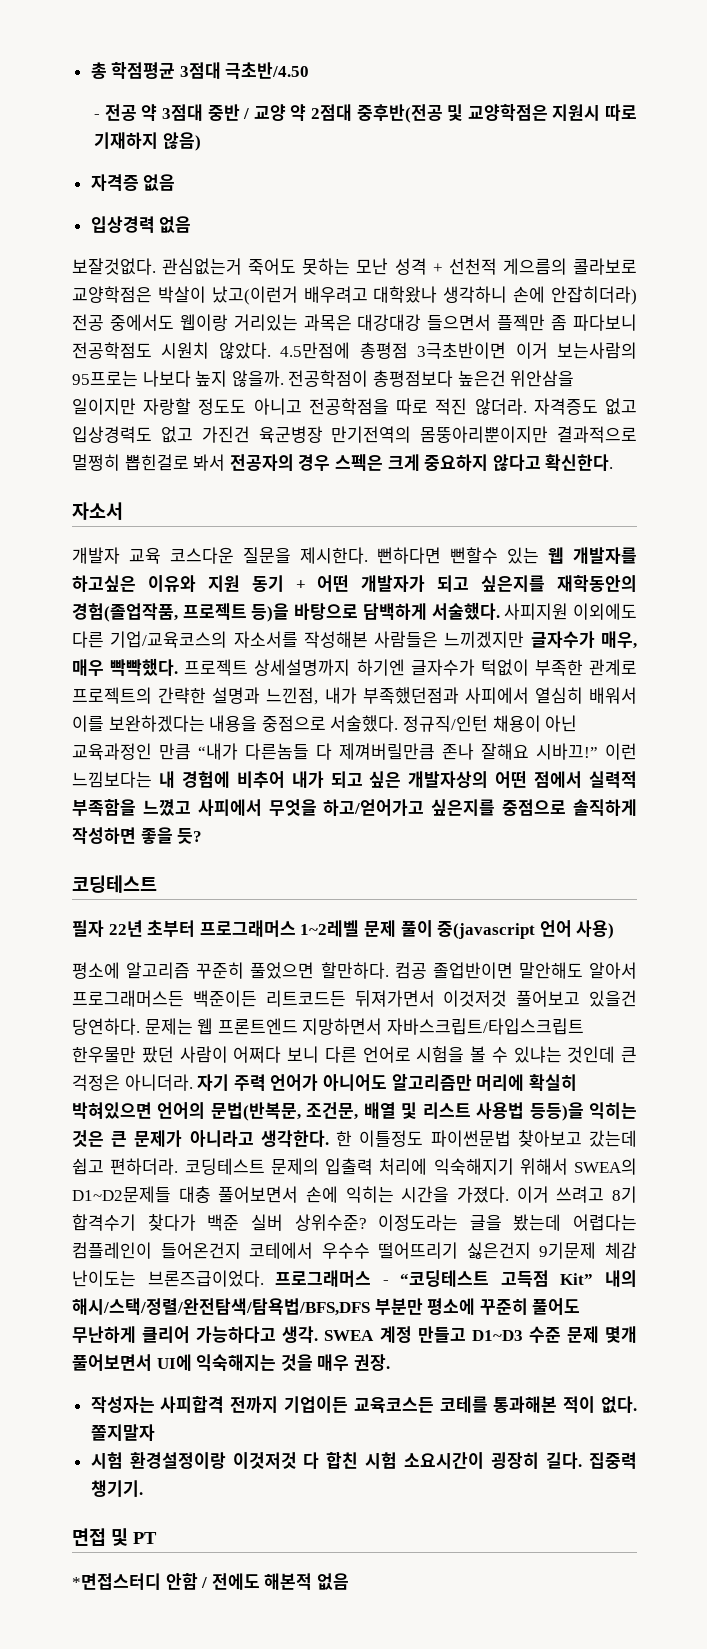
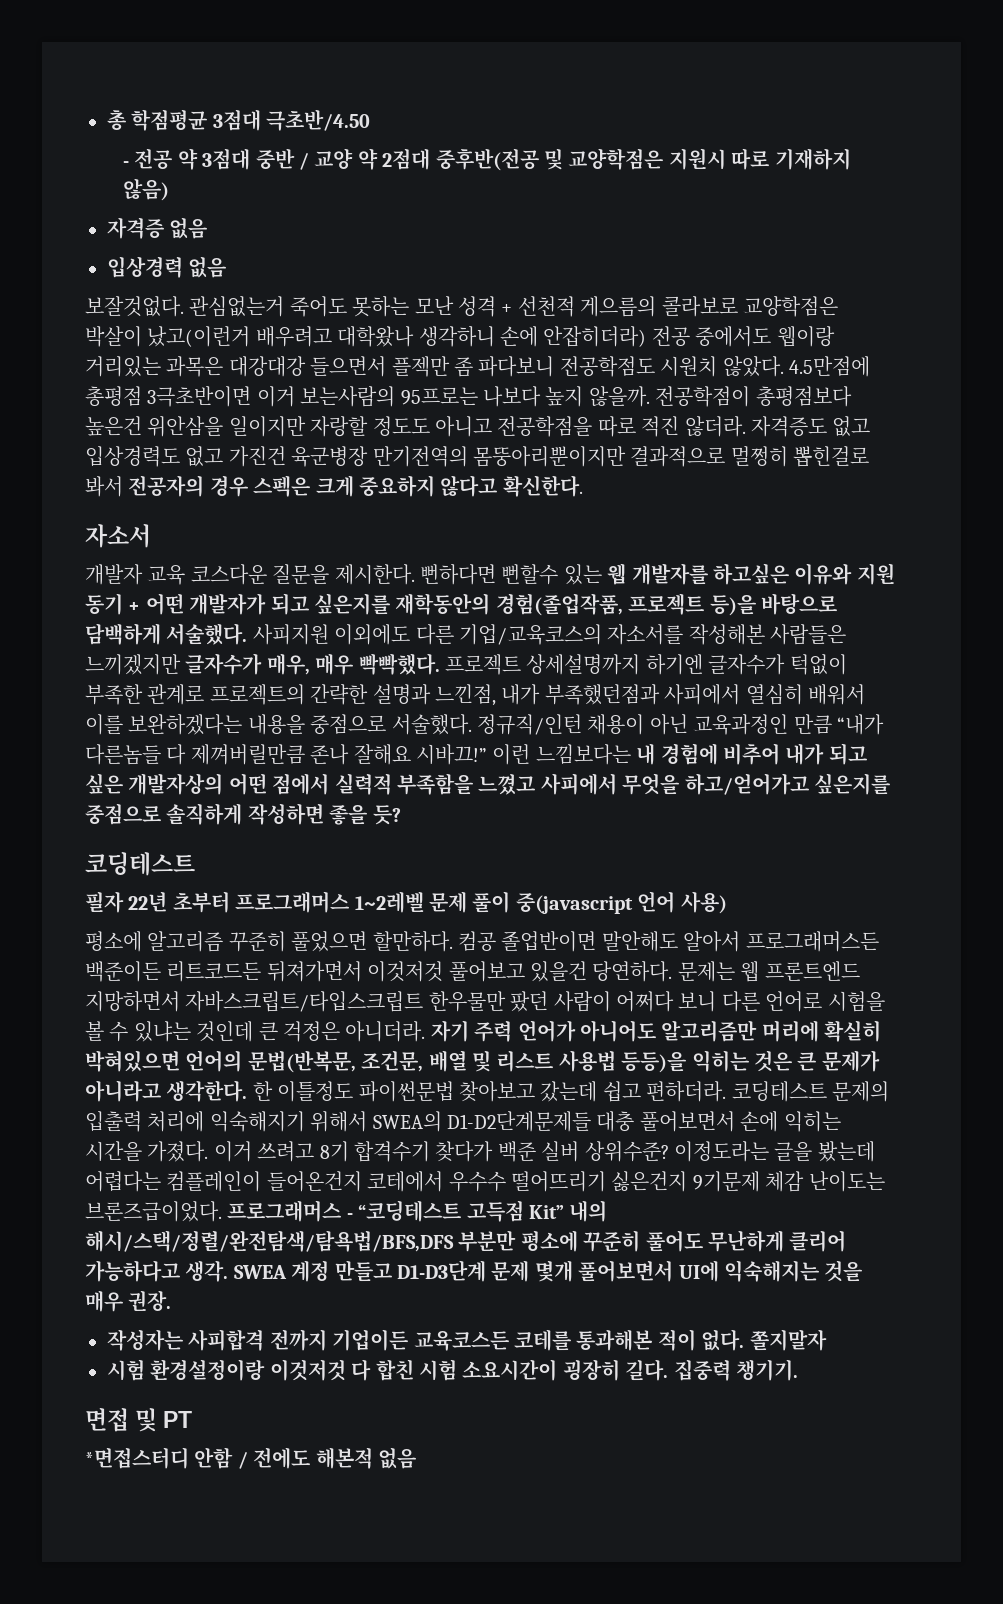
[72,1186,171,1203] D1~D2문제들 -> [447,1111,591,1132] D1-D2단계문제들
[471,1326,561,1343] D1~D3 수준 -> [397,1260,486,1282] D1-D3단계

